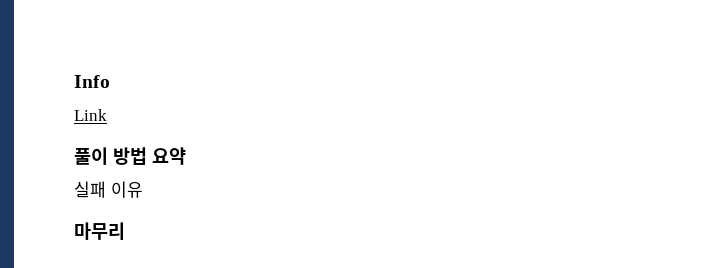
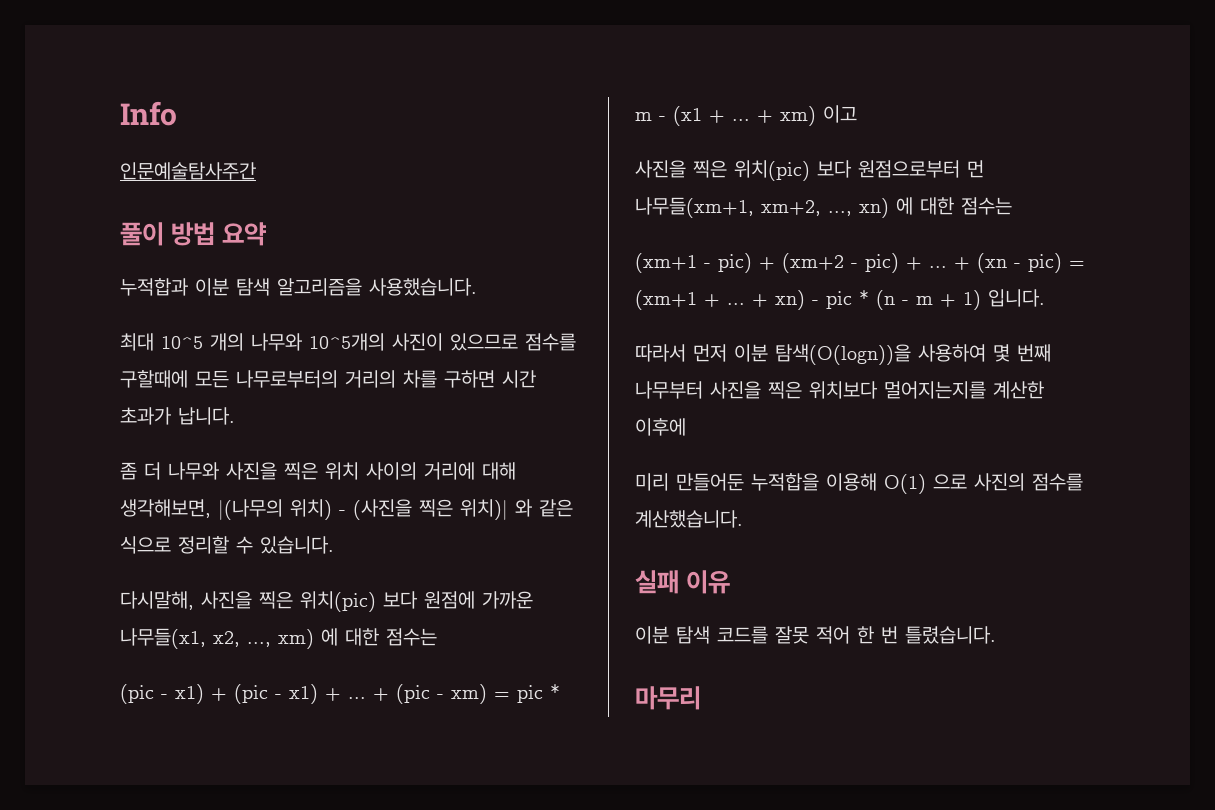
[74,109,107,121] Link -> [120,162,256,180] 인문예술탐사주간
[74,181,143,198] 실패 이유 -> [120,278,477,296] [120,333,576,351] [120,370,536,388] [120,407,235,425] [120,462,516,480] [120,499,573,520] [120,536,334,554] [120,591,533,612] [120,628,437,649] [120,684,560,704] [635,105,857,126] [635,160,984,181] [635,197,1012,218] [635,253,1085,273] [635,289,1045,310] [635,344,1051,365] [635,381,1044,399] [635,418,686,436] [635,473,1083,494] [635,510,743,528] [635,570,731,594] [635,626,996,644] 누적합과 이분 탐색 알고리즘을 사용했습니다. // 최대 10^5 개의 나무와 10^5개의 사진이 있으므로 점수를 구할때에 모든 나무로부터의 거리의 차를 구하면 시간 초과가 납니다. // 좀 더 나무와 사진을 찍은 위치 사이의 거리에 대해 생각해보면, |(나무의 위치) - (사진을 찍은 위치)| 와 같은 식으로 정리할 수 있습니다. // 다시말해, 사진을 찍은 위치(pic) 보다 원점에 가까운 나무들(x1, x2, ..., xm) 에 대한 점수는 // (pic - x1) + (pic - x1) + ... + (pic - xm) = pic * m - (x1 + ... + xm) 이고 // 사진을 찍은 위치(pic) 보다 원점으로부터 먼 나무들(xm+1, xm+2, ..., xn) 에 대한 점수는 // (xm+1 - pic) + (xm+2 - pic) + ... + (xn - pic) = (xm+1 + ... + xn) - pic * (n - m + 1) 입니다. // 따라서 먼저 이분 탐색(O(logn))을 사용하여 몇 번째 나무부터 사진을 찍은 위치보다 멀어지는지를 계산한 이후에 // 미리 만들어둔 누적합을 이용해 O(1) 으로 사진의 점수를 계산했습니다. // 실패 이유 // 이분 탐색 코드를 잘못 적어 한 번 틀렸습니다.

